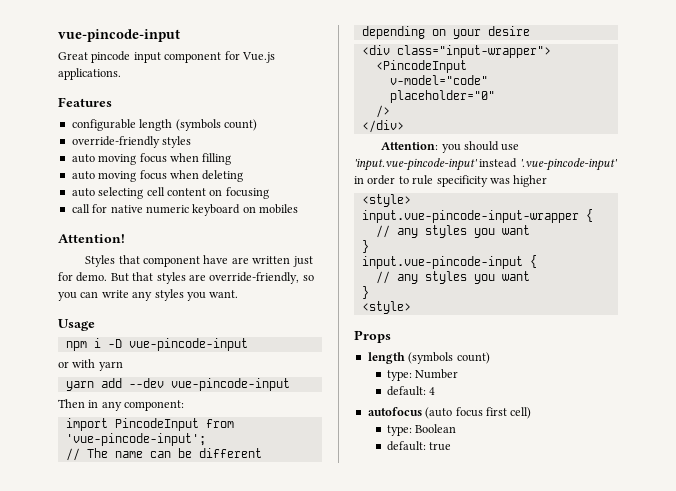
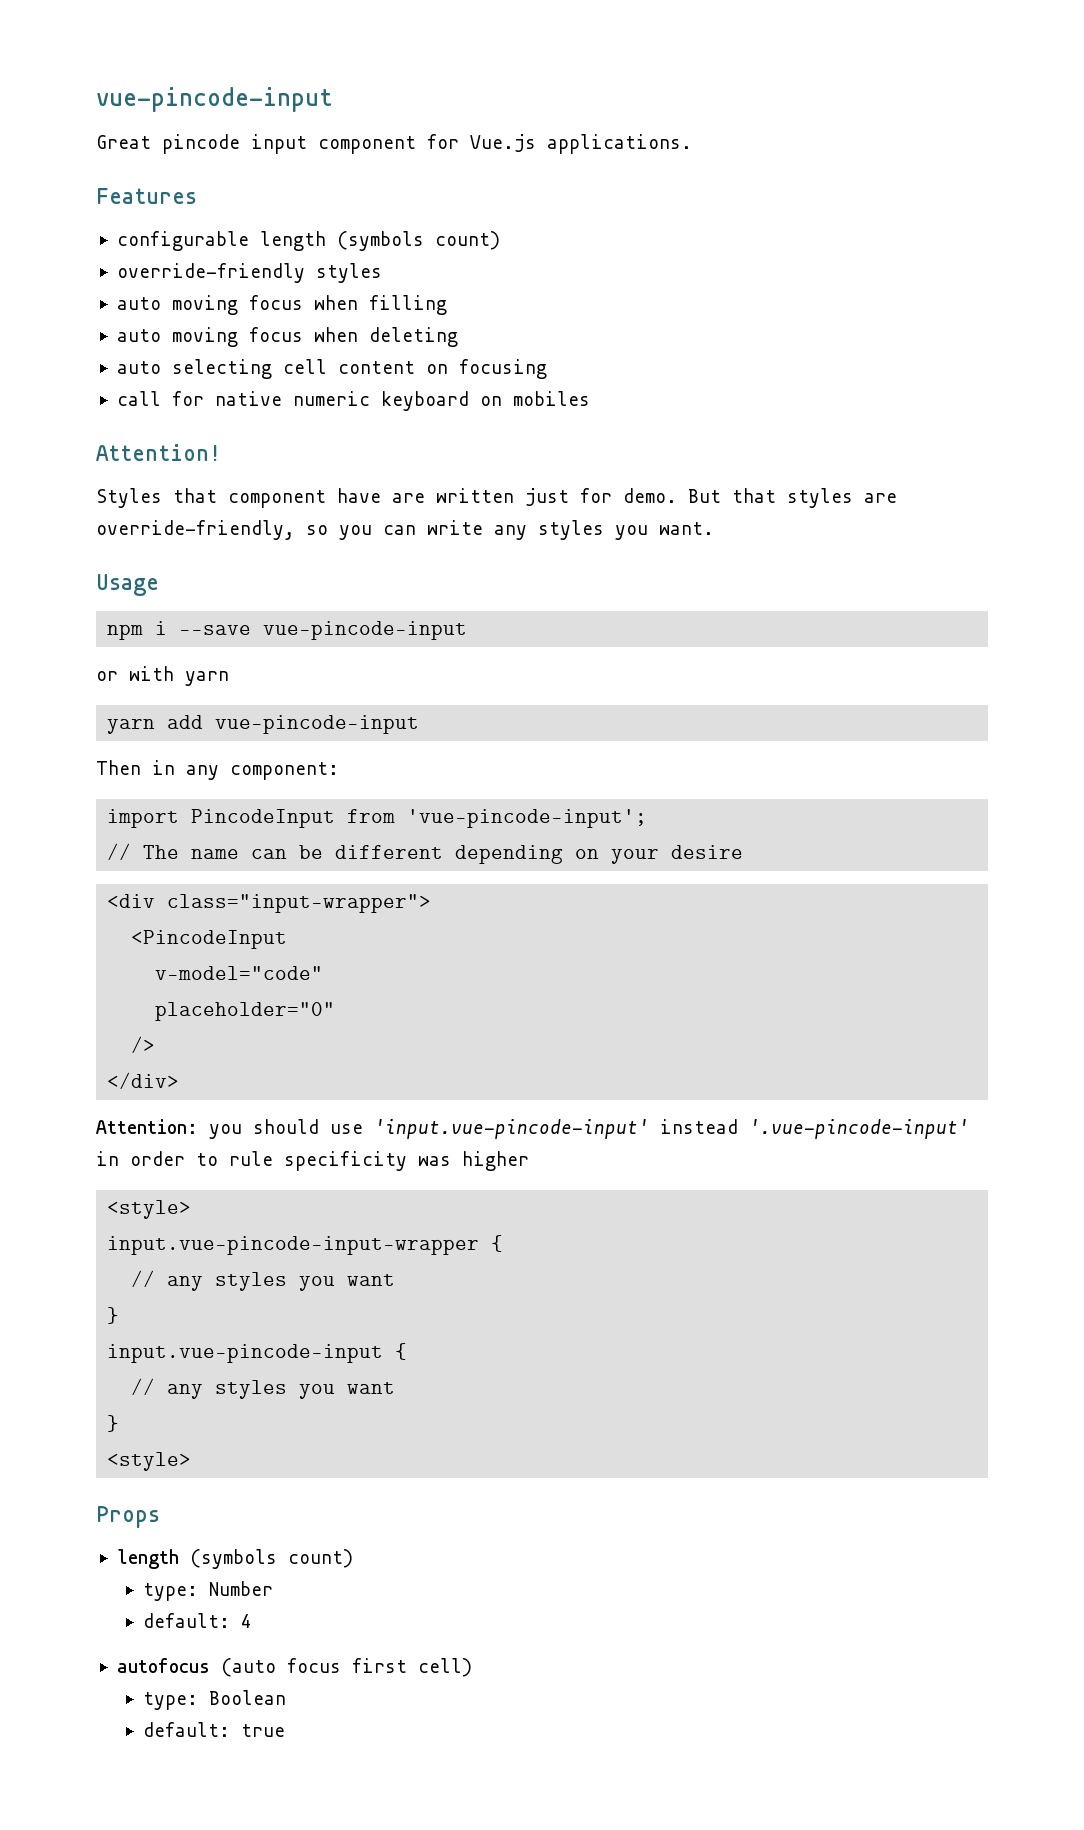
[107,339,122,348] -D -> [179,625,252,635] --save
[128,378,164,388] --dev -> (204, 722) none

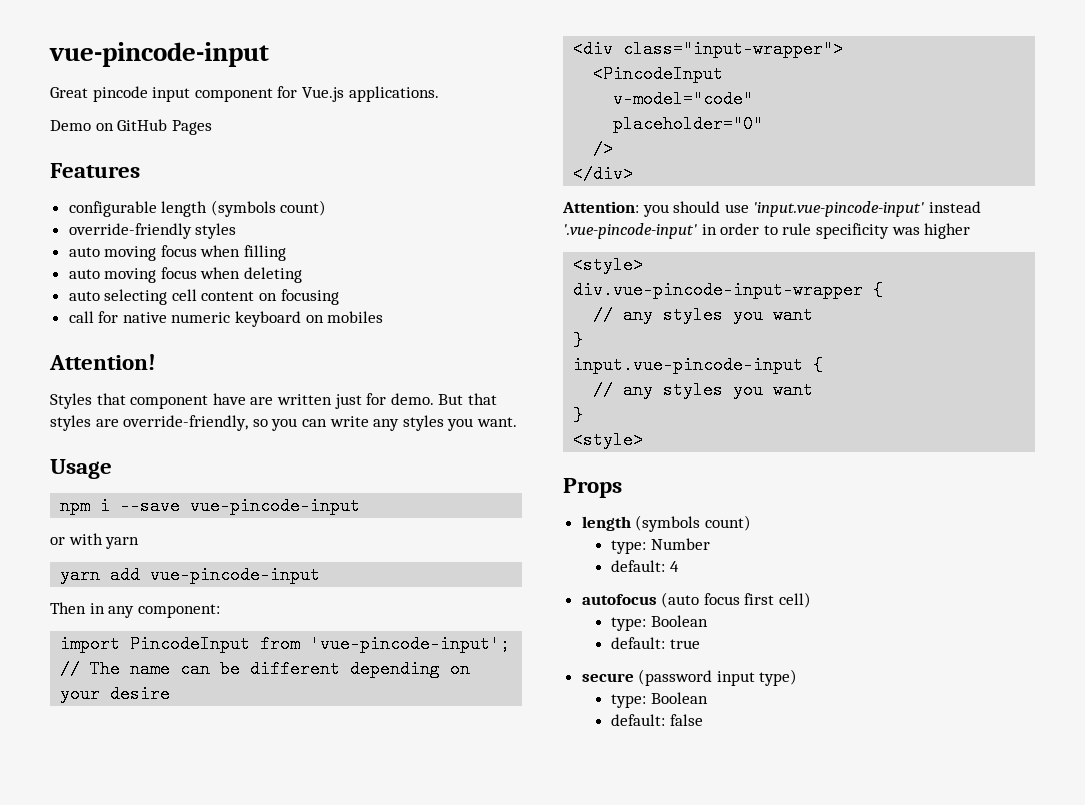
(692, 144) none -> [50,119,212,135] // Demo on GitHub Pages
[107,1236,480,1255] input.vue-pincode-input-wrapper -> [573,281,864,299] div.vue-pincode-input-wrapper
(285, 1730) none -> [581,669,798,686] [610,692,708,708] [610,714,703,726] // secure (password input type) // type: Boolean // default: false

